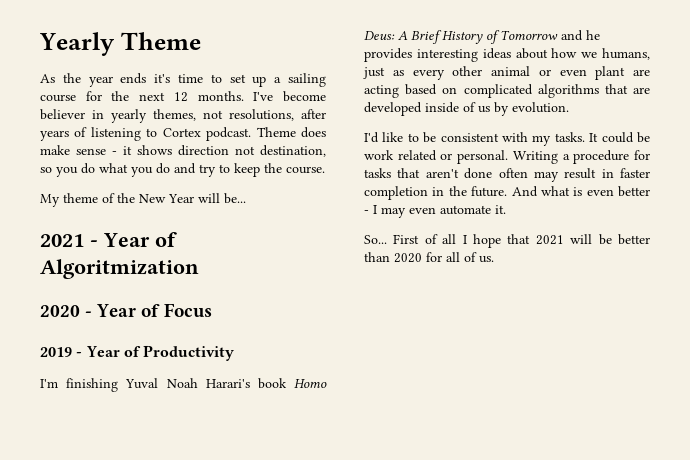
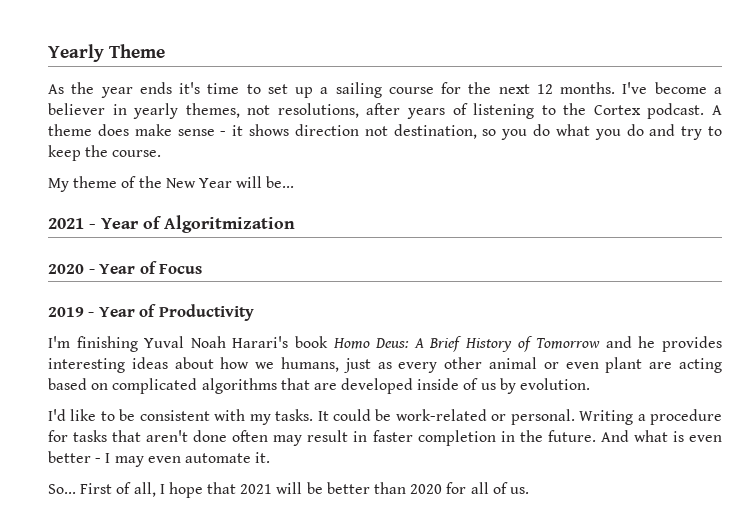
(326, 96) none -> [714,87,722,94] a
(158, 132) none -> [563,103,587,115] the
[256,127,296,137] Theme -> [711,105,722,115] [48,124,92,136] A theme
[364,150,437,161] work related -> [395,409,487,421] work-related
[442,234,457,244] all -> [133,482,156,497] all,

